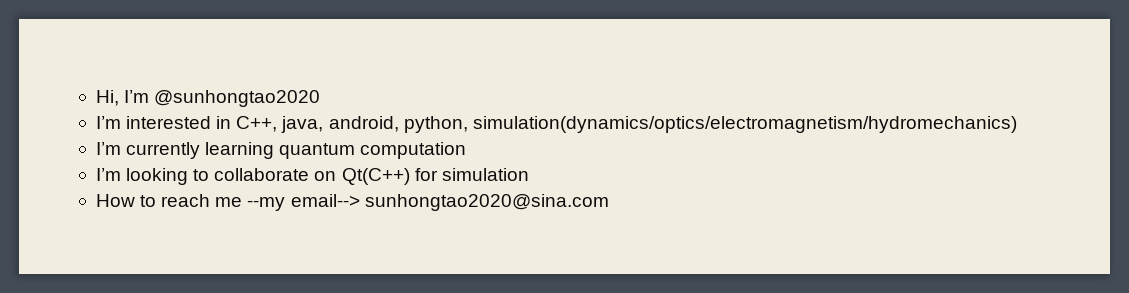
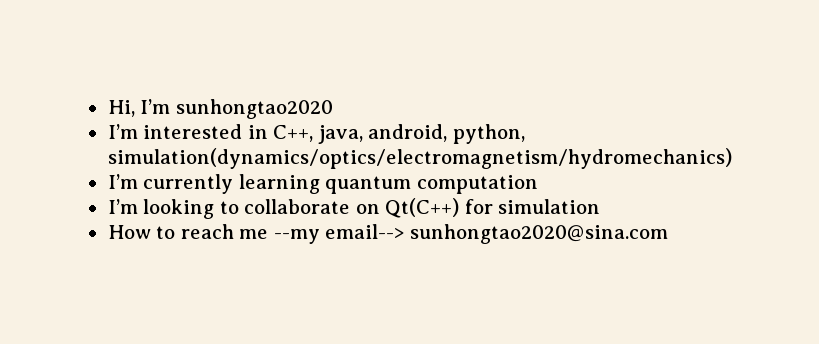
[154,90,321,107] @sunhongtao2020 -> [175,99,333,119] sunhongtao2020

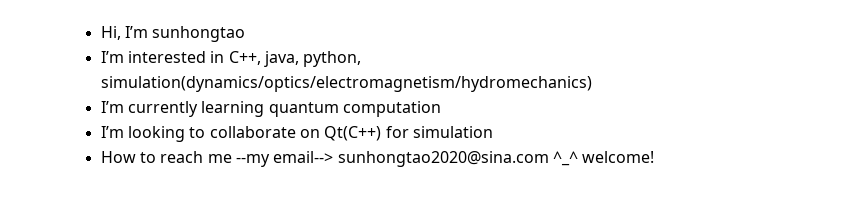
[175,99,333,119] sunhongtao2020 -> [152,26,246,42] sunhongtao
[368,124,448,142] android, -> (299, 59) none
(668, 234) none -> [552,151,655,166] ^_^ welcome!

